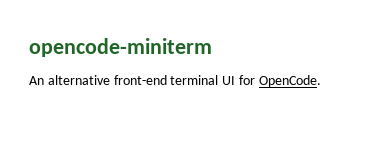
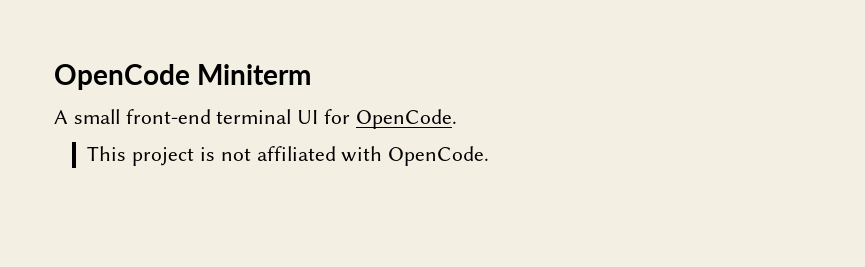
[29,38,212,57] [29,75,110,85] opencode-miniterm // An alternative -> [54,64,312,90] [54,109,120,124] OpenCode Miniterm // A small
(321, 81) none -> [87,146,490,166] // This project is not affiliated with OpenCode.

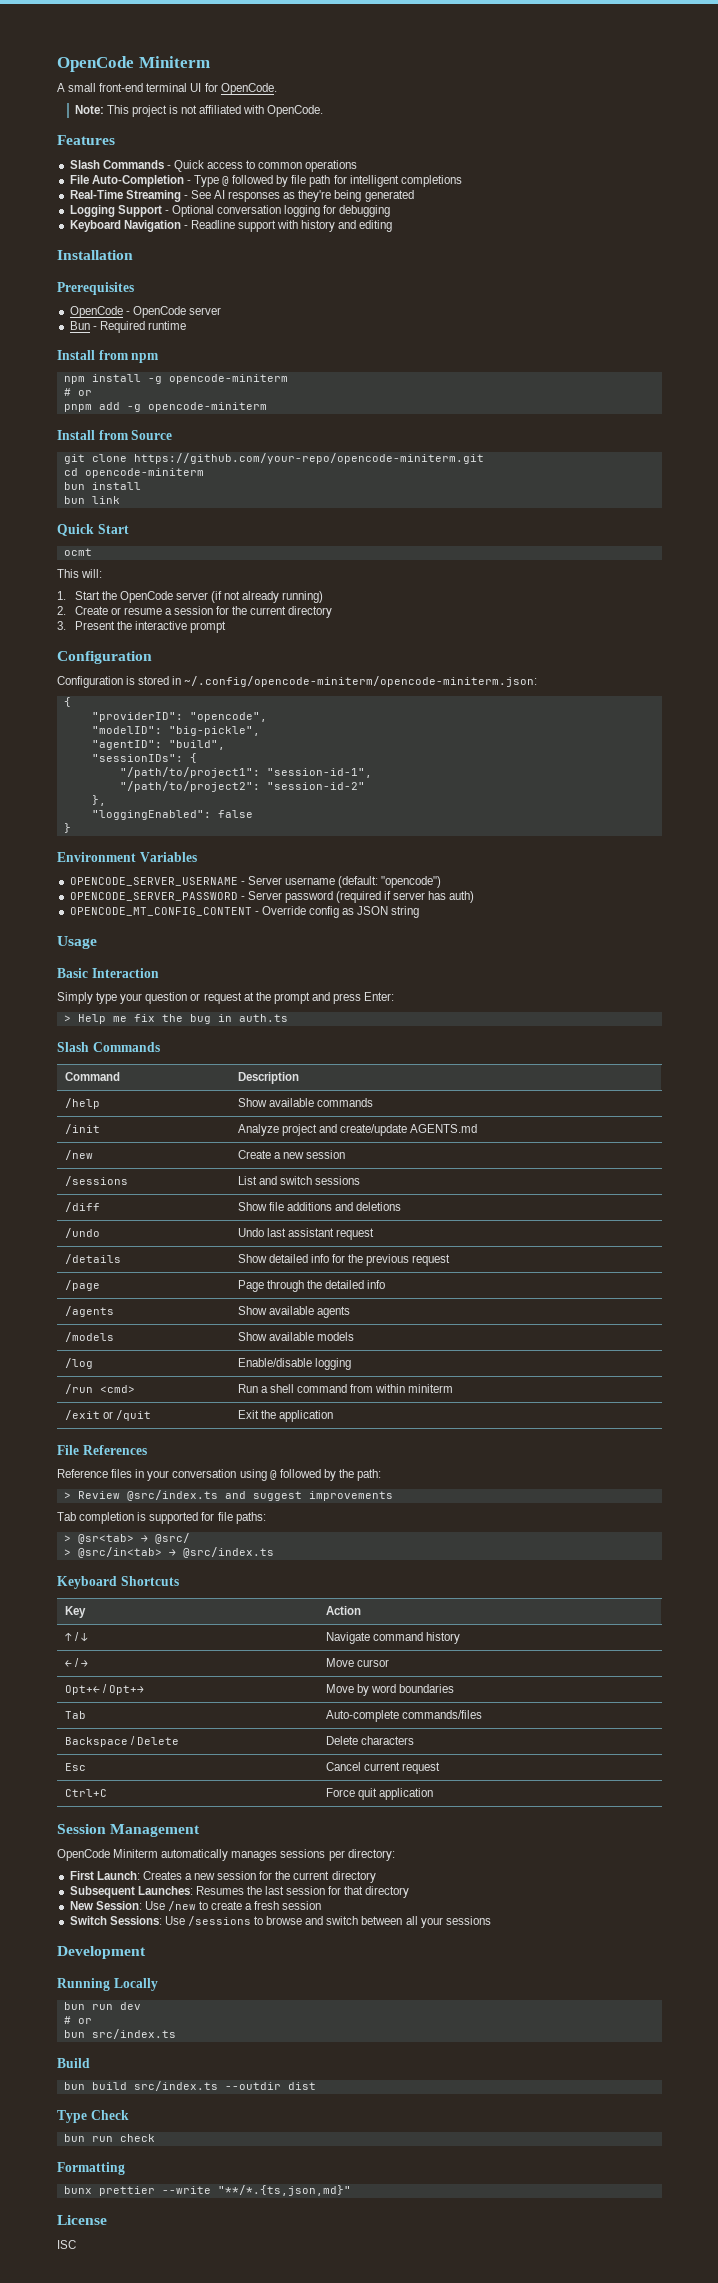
(457, 119) none -> [74,105,104,114] Note:
(490, 156) none -> [57,135,115,145] [69,160,358,172] [69,175,462,187] [69,190,414,202] [69,205,391,217] [69,220,393,232] [57,250,133,260] [57,282,134,295] [69,306,221,318] [69,321,186,333] [57,350,160,363] [63,374,288,384] [63,388,92,396] [63,402,267,412] [57,430,173,440] [63,453,484,464] [63,468,204,478] [63,482,141,490] [63,496,120,504] [57,524,129,536] [63,548,92,556] [57,569,103,578] [57,591,324,603] [57,606,333,618] [57,621,226,633] [57,651,152,664] [57,676,538,688] [63,697,71,707] [91,712,267,722] [91,726,260,736] [91,740,225,750] [91,753,197,763] [119,767,372,778] [119,781,365,792] [91,795,106,806] [91,810,253,820] [63,823,71,833] [57,852,197,862] [69,876,442,888] [69,891,475,903] [69,906,420,918] [57,936,97,949] [57,968,159,978] [57,992,395,1004] [63,1014,288,1024] [57,1042,160,1052] [64,1072,120,1081] [237,1072,299,1084] [64,1098,100,1109] [237,1098,373,1107] [64,1124,100,1134] [237,1124,477,1136] [64,1150,93,1160] [237,1150,345,1159] [64,1176,128,1186] [237,1176,360,1185] [64,1202,100,1212] [237,1202,401,1211] [64,1228,100,1238] [237,1228,374,1240] [64,1254,121,1264] [237,1254,451,1266] [64,1280,100,1291] [237,1280,385,1292] [64,1306,114,1317] [237,1306,350,1318] [64,1332,114,1342] [237,1332,354,1341] [64,1358,93,1369] [237,1358,351,1370] [64,1384,135,1394] [237,1384,454,1393] [64,1410,151,1421] [237,1410,333,1422] [57,1445,147,1455] [57,1469,382,1481] [63,1490,393,1501] [57,1512,266,1524] [63,1533,190,1544] [63,1547,274,1558] [57,1576,179,1589] [64,1606,86,1618] [325,1606,361,1615] [64,1632,88,1642] [325,1632,460,1644] [64,1658,88,1667] [325,1658,389,1667] [64,1684,144,1695] [325,1684,454,1696] [64,1711,86,1719] [325,1710,482,1722] [64,1736,179,1747] [325,1736,414,1745] [64,1763,86,1771] [325,1762,440,1774] [64,1789,107,1797] [325,1788,433,1800] [57,1824,201,1837] [57,1849,395,1861] [69,1871,376,1883] [69,1886,410,1898] [69,1901,322,1911] [69,1916,491,1928] [57,1946,146,1959] [57,1978,158,1991] [63,2002,141,2010] [63,2016,92,2024] [63,2029,176,2039] [57,2058,90,2068] [63,2081,316,2091] [57,2110,129,2123] [63,2134,155,2142] [57,2162,125,2175] [63,2185,351,2196] [57,2215,107,2225] [57,2240,76,2249] // Features // Slash Commands - Quick access to common operations // File Auto-Completion - Type @ followed by file path for intelligent completions // Real-Time Streaming - See AI responses as they're being generated // Logging Support - Optional conversation logging for debugging // Keyboard Navigation - Readline support with history and editing // Installation // Prerequisites // OpenCode - OpenCode server // Bun - Required runtime // Install from npm // npm install -g opencode-miniterm // # or // pnpm add -g opencode-miniterm // Install from Source // git clone https://github.com/your-repo/opencode-miniterm.git // cd opencode-miniterm // bun install // bun link // Quick Start // ocmt // This will: // 1. Start the OpenCode server (if not already running) // 2. Create or resume a session for the current directory // 3. Present the interactive prompt // Configuration // Configuration is stored in ~/.config/opencode-miniterm/opencode-miniterm.json: // { // "providerID": "opencode", // "modelID": "big-pickle", // "agentID": "build", // "sessionIDs": { // "/path/to/project1": "session-id-1", // "/path/to/project2": "session-id-2" // }, // "loggingEnabled": false // } // Environment Variables // OPENCODE_SERVER_USERNAME - Server username (default: "opencode") // OPENCODE_SERVER_PASSWORD - Server password (required if server has auth) // OPENCODE_MT_CONFIG_CONTENT - Override config as JSON string // Usage // Basic Interaction // Simply type your question or request at the prompt and press Enter: // > Help me fix the bug in auth.ts // Slash Commands // Command | Description // /help | Show available commands // /init | Analyze project and create/update AGENTS.md // /new | Create a new session // /sessions | List and switch sessions // /diff | Show file additions and deletions // /undo | Undo last assistant request // /details | Show detailed info for the previous request // /page | Page through the detailed info // /agents | Show available agents // /models | Show available models // /log | Enable/disable logging // /run <cmd> | Run a shell command from within miniterm // /exit or /quit | Exit the application // File References // Reference files in your conversation using @ followed by the path: // > Review @src/index.ts and suggest improvements // Tab completion is supported for file paths: // > @sr<tab> → @src/ // > @src/in<tab> → @src/index.ts // Keyboard Shortcuts // Key | Action // ↑ / ↓ | Navigate command history // ← / → | Move cursor // Opt+← / Opt+→ | Move by word boundaries // Tab | Auto-complete commands/files // Backspace / Delete | Delete characters // Esc | Cancel current request // Ctrl+C | Force quit application // Session Management // OpenCode Miniterm automatically manages sessions per directory: // First Launch: Creates a new session for the current directory // Subsequent Launches: Resumes the last session for that directory // New Session: Use /new to create a fresh session // Switch Sessions: Use /sessions to browse and switch between all your sessions // Development // Running Locally // bun run dev // # or // bun src/index.ts // Build // bun build src/index.ts --outdir dist // Type Check // bun run check // Formatting // bunx prettier --write "**/*.{ts,json,md}" // License // ISC

